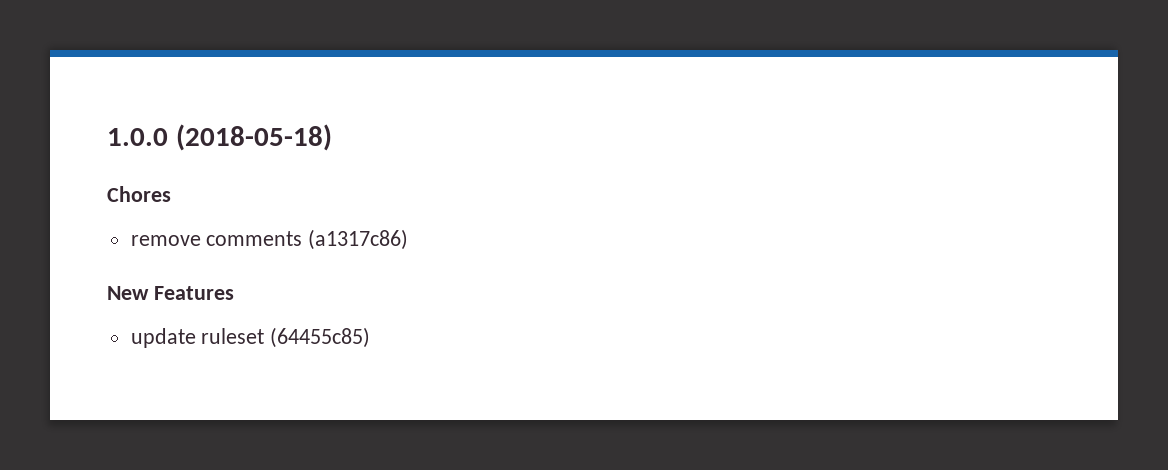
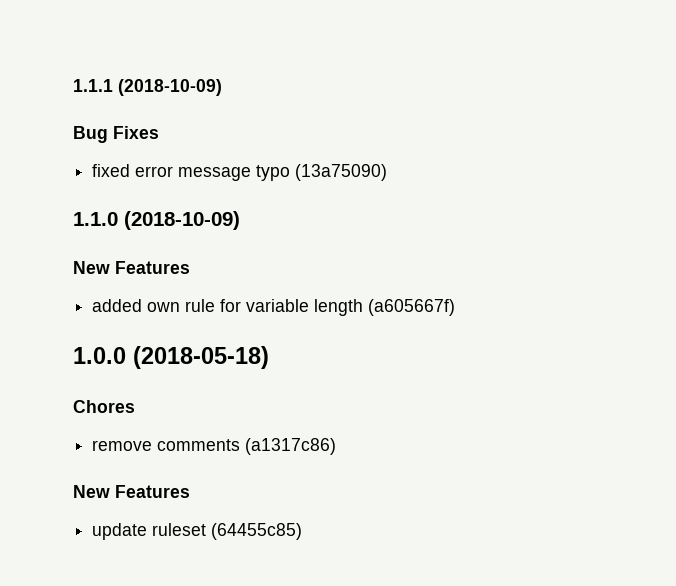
(107, 137) none -> [73,79,222,96] [73,126,159,143] [92,164,388,181] [73,211,240,230] [73,261,190,274] [92,299,456,316] 1.1.1 (2018-10-09) // Bug Fixes // fixed error message typo (13a75090) // 1.1.0 (2018-10-09) // New Features // added own rule for variable length (a605667f) //

